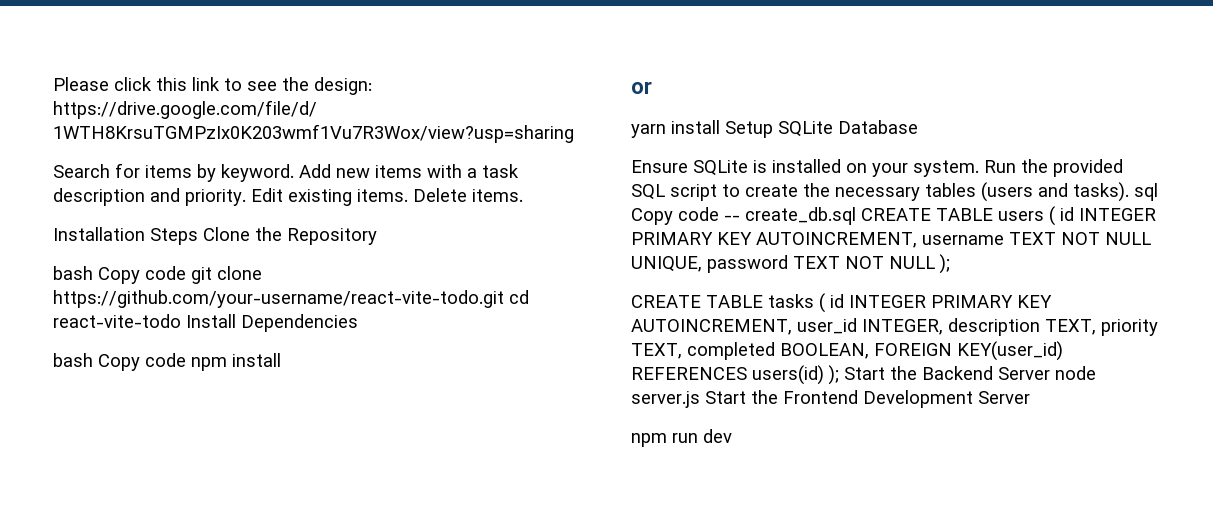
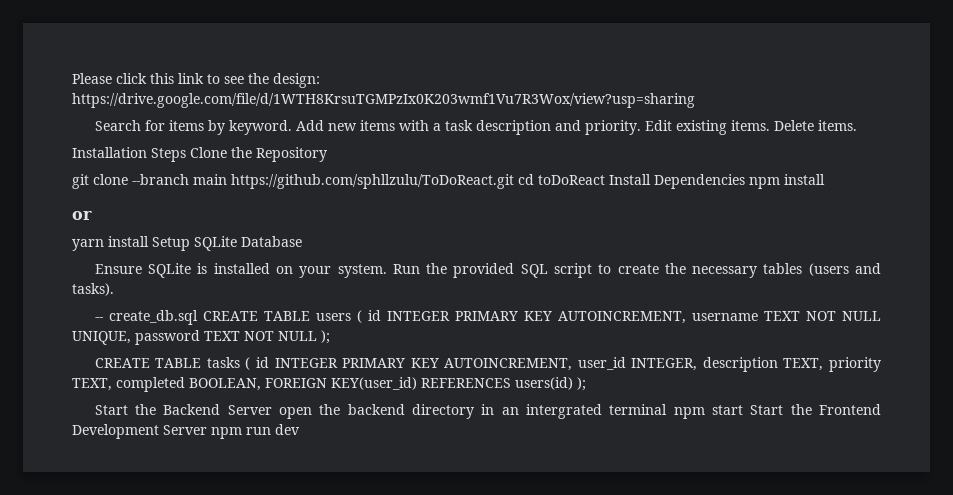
[53,266,262,284] [53,290,529,308] [53,314,181,328] bash Copy code git clone https://github.com/your-username/react-vite-todo.git cd react-vite-todo -> [72,174,605,189] git clone --branch main https://github.com/sphllzulu/ToDoReact.git cd toDoReact
[53,353,186,371] // bash Copy code -> (745, 181) none
[1134,183,1158,201] [631,207,719,225] sql Copy code -> (114, 289) //
(839, 375) none -> (586, 384) //
[1055,366,1096,380] [631,391,700,408] node server.js -> [279,404,744,419] open the backend directory in an intergrated terminal npm start
(1030, 397) // -> (207, 430) none

